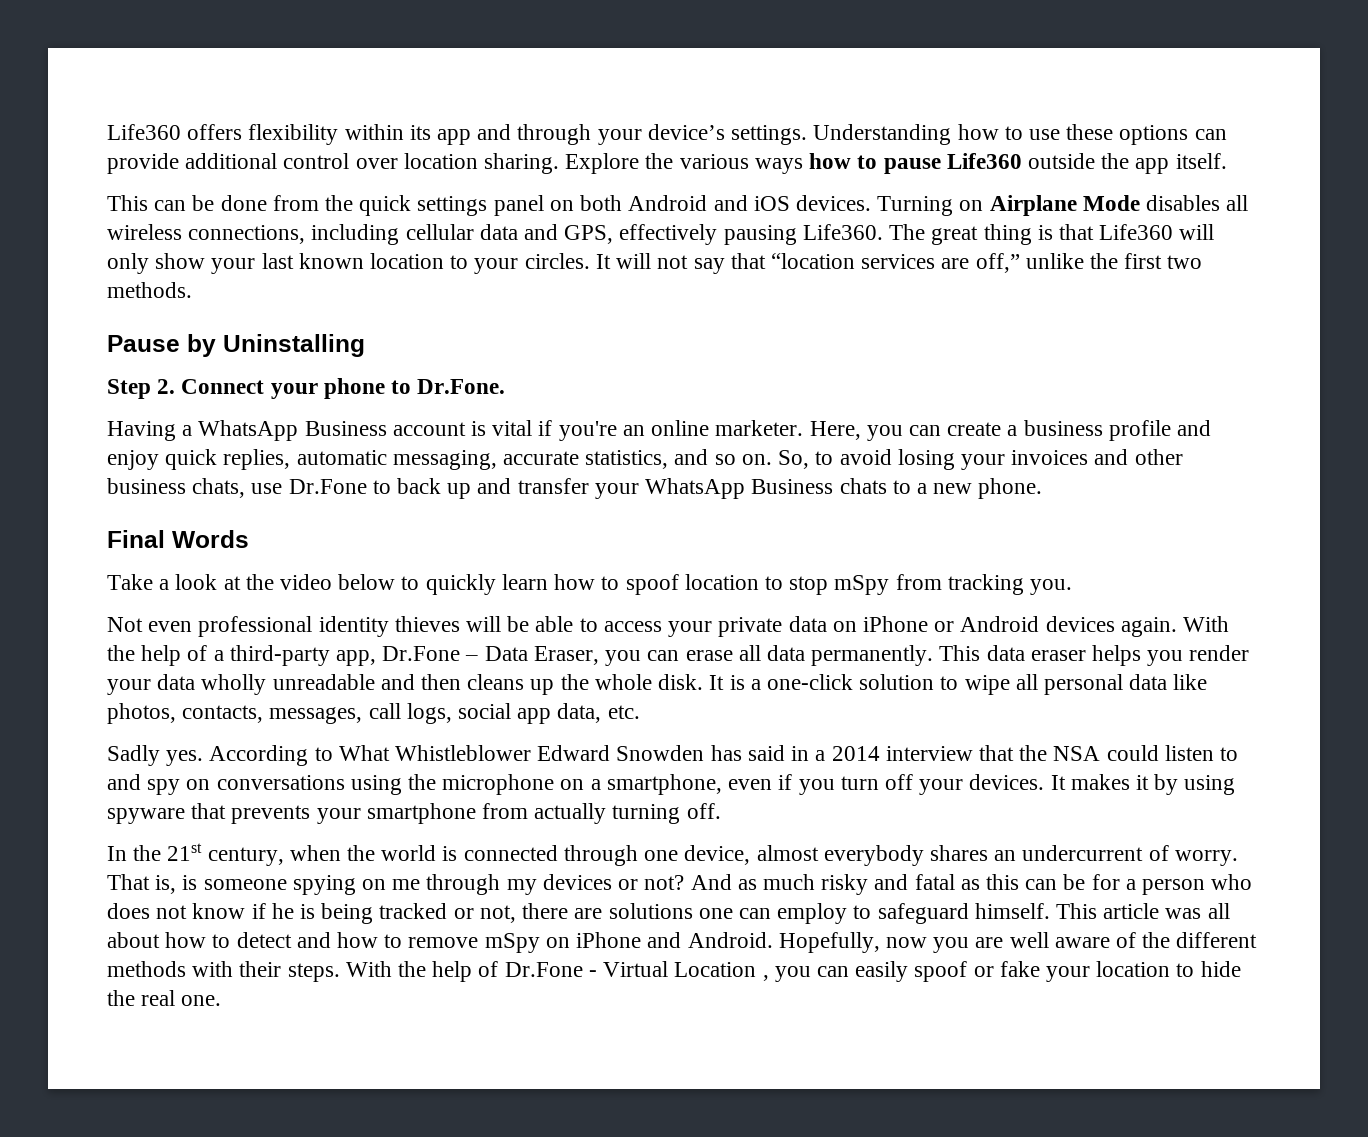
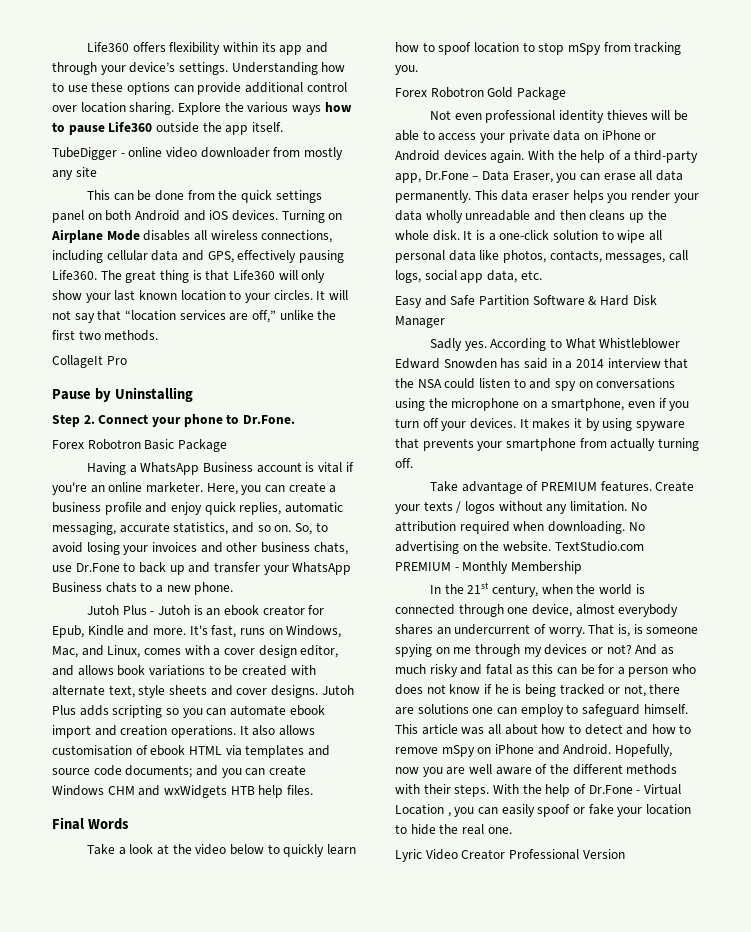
(1227, 161) none -> [52,147,343,160] [52,167,97,180] // TubeDigger - online video downloader from mostly any site
(192, 290) none -> [52,355,127,368] // CollageIt Pro
(506, 386) none -> [52,439,227,452] // Forex Robotron Basic Package
(1043, 488) none -> [87,605,325,616] [52,625,342,638] [52,645,339,658] [52,665,316,676] [52,685,354,698] [52,705,325,718] [52,725,315,738] [52,745,330,758] [52,765,306,778] [52,785,313,798] // Jutoh Plus - Jutoh is an ebook creator for Epub, Kindle and more. It's fast, runs on Windows, Mac, and Linux, comes with a cover design editor, and allows book variations to be created with alternate text, style sheets and cover designs. Jutoh Plus adds scripting so you can automate ebook import and creation operations. It also allows customisation of ebook HTML via templates and source code documents; and you can create Windows CHM and wxWidgets HTB help files.
(1072, 587) none -> [395,87,566,100] // Forex Robotron Gold Package
(640, 712) none -> [395,295,657,308] [395,316,445,328] // Easy and Safe Partition Software & Hard Disk Manager
(721, 811) none -> [430,481,695,494] [395,501,647,514] [395,521,645,534] [395,541,644,554] [395,561,582,574] // Take advantage of PREMIUM features. Create your texts / logos without any limitation. No attribution required when downloading. No advertising on the website. TextStudio.com PREMIUM - Monthly Membership
(222, 1000) none -> [395,849,625,862] // Lyric Video Creator Professional Version

